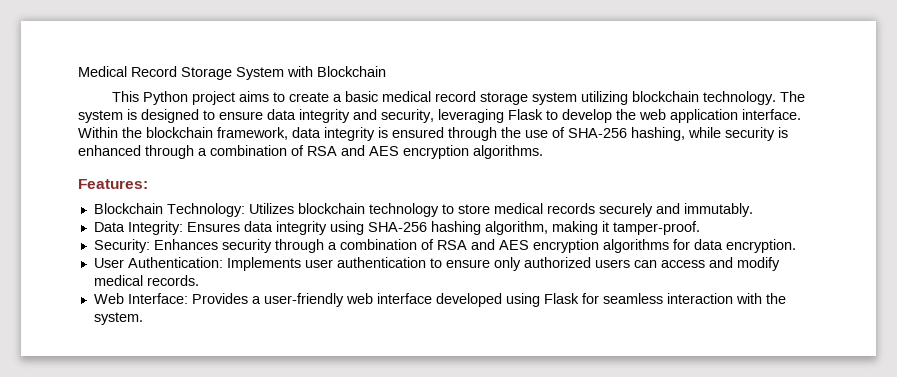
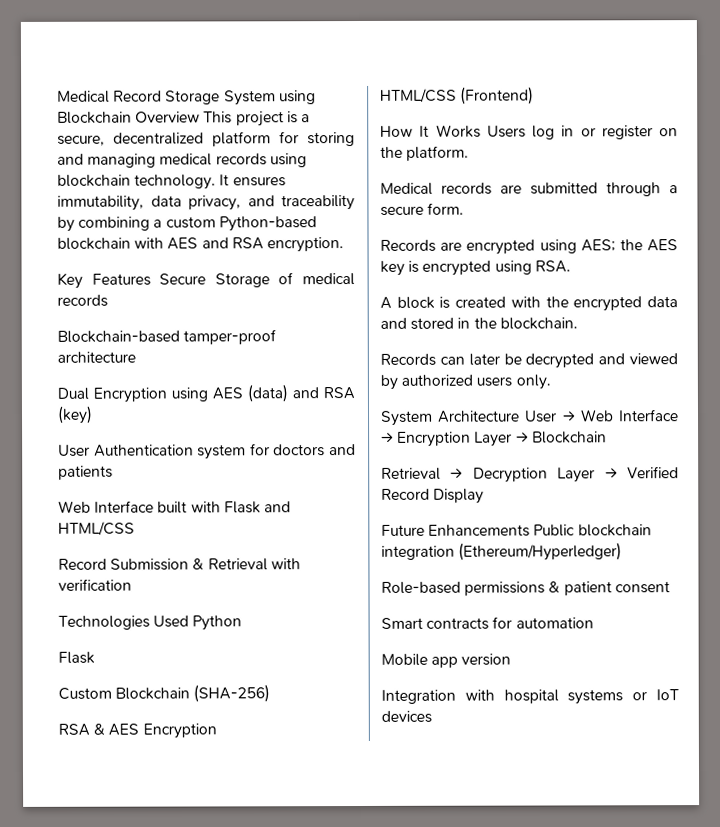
[287,66,386,77] [111,91,805,105] [78,109,801,123] [78,127,788,141] [78,145,543,159] [78,179,148,189] [93,203,753,217] [93,221,700,235] [93,239,796,253] [93,257,780,271] [93,275,199,286] [93,293,786,307] [93,312,143,325] with Blockchain // This Python project aims to create a basic medical record storage system utilizing blockchain technology. The system is designed to ensure data integrity and security, leveraging Flask to develop the web application interface. Within the blockchain framework, data integrity is ensured through the use of SHA-256 hashing, while security is enhanced through a combination of RSA and AES encryption algorithms. // Features: // Blockchain Technology: Utilizes blockchain technology to store medical records securely and immutably. // Data Integrity: Ensures data integrity using SHA-256 hashing algorithm, making it tamper-proof. // Security: Enhances security through a combination of RSA and AES encryption algorithms for data encryption. // User Authentication: Implements user authentication to ensure only authorized users can access and modify medical records. // Web Interface: Provides a user-friendly web interface developed using Flask for seamless interaction with the system. -> [278,90,316,105] [57,111,310,127] [57,131,355,147] [57,153,307,168] [57,174,286,190] [57,195,355,211] [57,216,317,232] [57,237,344,253] [57,272,355,289] [57,294,108,307] [57,329,277,345] [57,351,136,363] [57,384,355,403] [57,405,93,424] [58,443,356,460] [58,465,113,480] [58,500,291,514] [58,521,135,536] [58,558,301,571] [58,578,132,591] [58,615,243,631] [58,651,95,664] [58,684,271,703] [58,723,217,739] [380,86,535,105] [380,124,678,140] [380,145,470,161] [380,182,678,197] [380,202,465,216] [380,239,678,255] [380,260,571,276] [380,296,678,312] [380,317,578,330] [380,353,678,369] [380,374,551,390] [380,409,679,426] [381,431,607,447] [381,466,679,483] [381,488,485,504] [381,524,652,537] [381,542,623,561] [381,581,670,596] [381,616,594,630] [381,653,512,668] [381,689,679,705] [381,710,432,723] using Blockchain Overview This project is a secure, decentralized platform for storing and managing medical records using blockchain technology. It ensures immutability, data privacy, and traceability by combining a custom Python-based blockchain with AES and RSA encryption. // Key Features Secure Storage of medical records // Blockchain-based tamper-proof architecture // Dual Encryption using AES (data) and RSA (key) // User Authentication system for doctors and patients // Web Interface built with Flask and HTML/CSS // Record Submission & Retrieval with verification // Technologies Used Python // Flask // Custom Blockchain (SHA-256) // RSA & AES Encryption // HTML/CSS (Frontend) // How It Works Users log in or register on the platform. // Medical records are submitted through a secure form. // Records are encrypted using AES; the AES key is encrypted using RSA. // A block is created with the encrypted data and stored in the blockchain. // Records can later be decrypted and viewed by authorized users only. // System Architecture User → Web Interface → Encryption Layer → Blockchain // Retrieval → Decryption Layer → Verified Record Display // Future Enhancements Public blockchain integration (Ethereum/Hyperledger) // Role-based permissions & patient consent // Smart contracts for automation // Mobile app version // Integration with hospital systems or IoT devices

